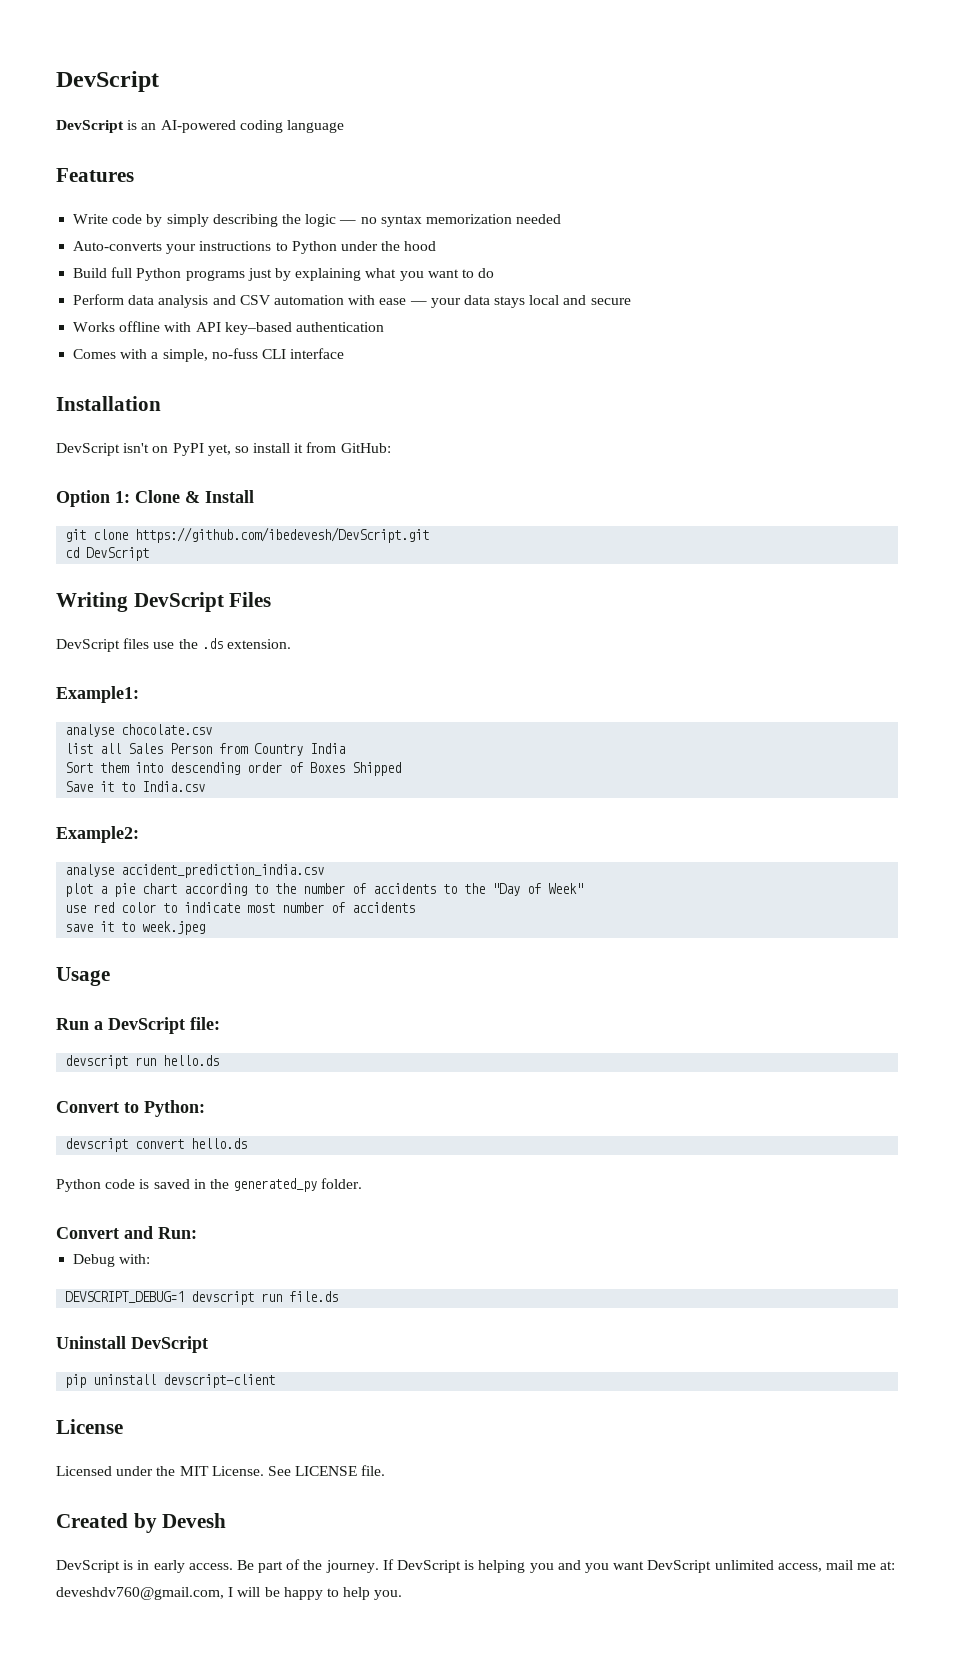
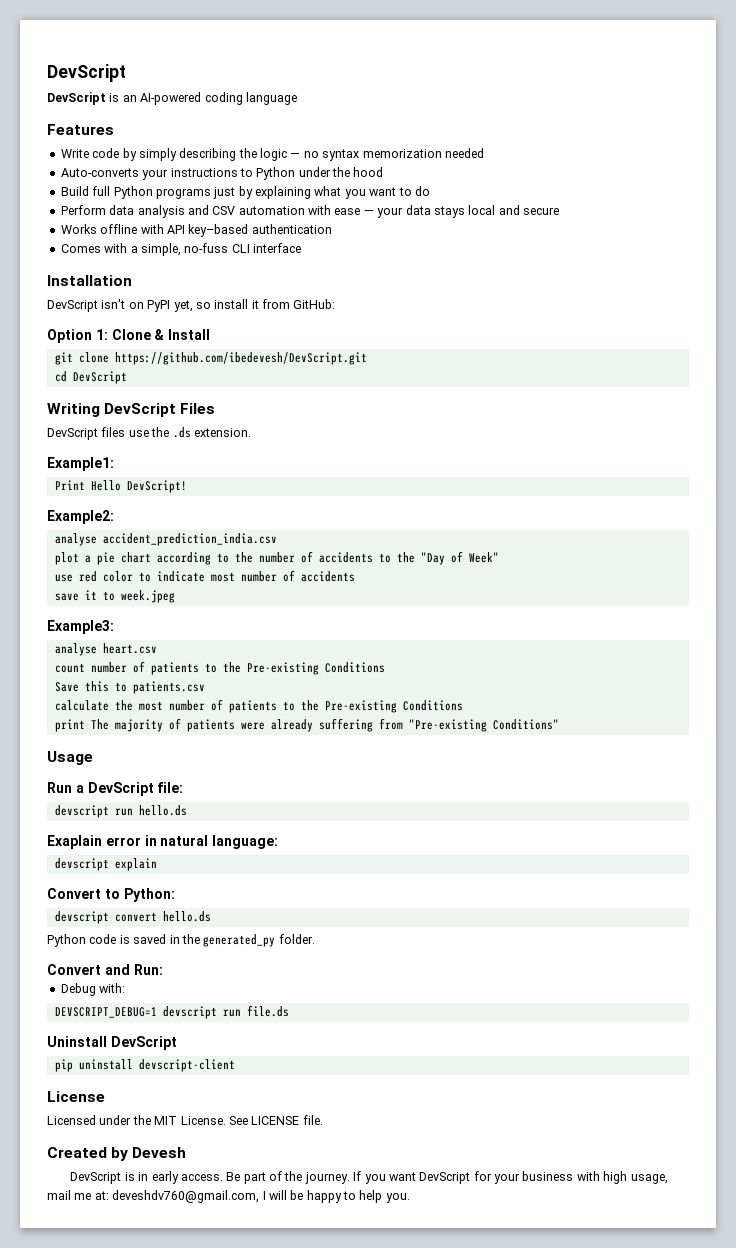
[65,724,213,737] [65,743,346,756] [65,762,402,776] [65,781,206,792] analyse chocolate.csv // list all Sales Person from Country India // Sort them into descending order of Boxes Shipped // Save it to India.csv -> [54,480,187,493] Print Hello DevScript!
(206, 928) none -> [47,620,114,634] [54,643,157,656] [54,661,385,675] [54,681,205,694] [54,699,463,713] [54,718,559,732] // Example3: // analyse heart.csv // count number of patients to the Pre-existing Conditions // Save this to patients.csv // calculate the most number of patients to the Pre-existing Conditions // print The majority of patients were already suffering from "Pre-existing Conditions"
(220, 1060) none -> [47,835,279,849] [54,858,157,871] // Exaplain error in natural language: // devscript explain
[397,1560,822,1573] DevScript is helping you and you want DevScript unlimited access, -> [364,1171,668,1184] you want DevScript for your business with high usage,

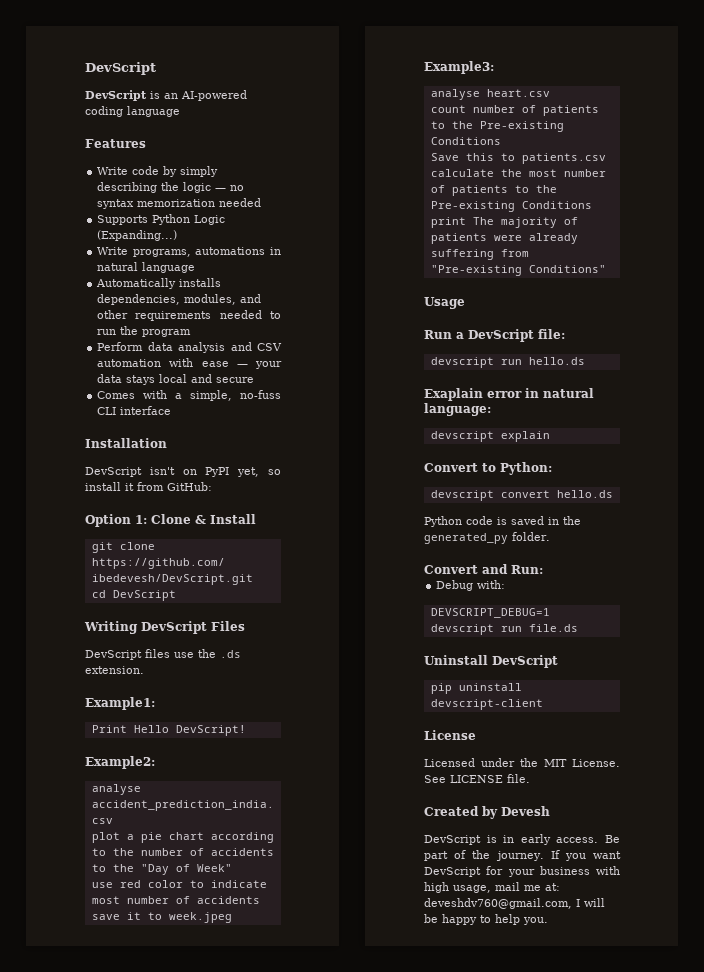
[60,167,384,180] [60,186,430,199] Auto-converts your instructions to Python under the hood // Build full Python programs just by explaining what you want to do -> [97,214,226,225] [97,230,178,241] [97,247,281,257] [97,262,196,273] [96,278,222,289] [97,294,262,305] [97,310,281,321] [97,326,192,337] Supports Python Logic (Expanding...) // Write programs, automations in natural language // Automatically installs dependencies, modules, and other requirements needed to run the program
[60,224,332,237] // Works offline with API key–based authentication -> (255, 380) none

